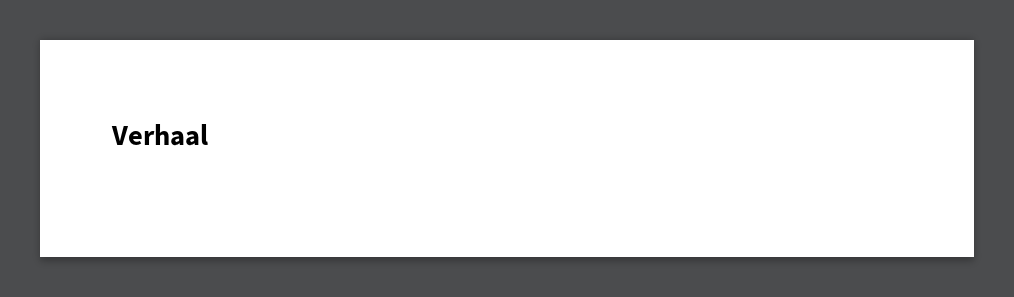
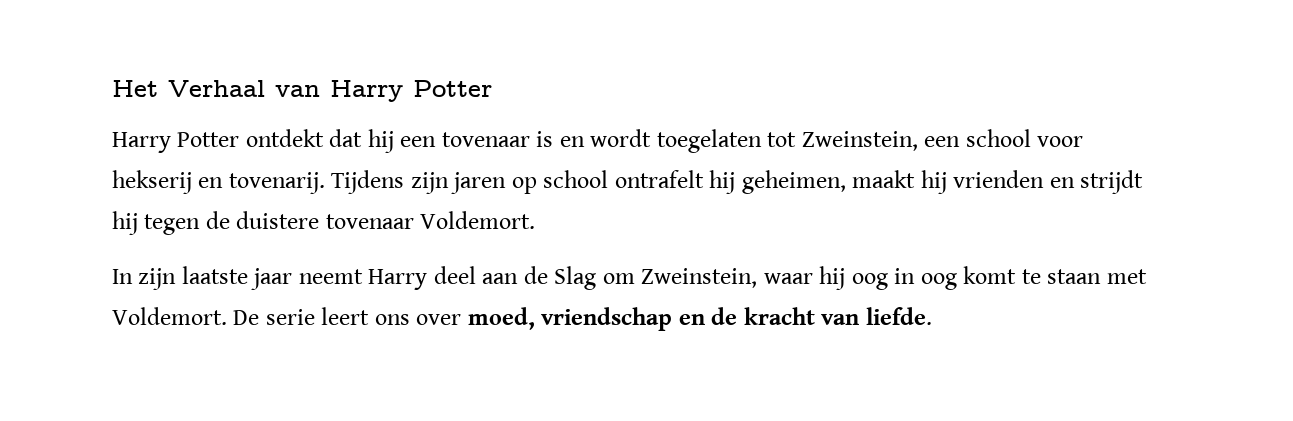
[111,124,208,146] Verhaal -> [112,80,492,102] [112,129,1084,153] [112,170,1144,194] [112,211,536,235] [112,266,1147,290] [112,307,932,331] Het Verhaal van Harry Potter // Harry Potter ontdekt dat hij een tovenaar is en wordt toegelaten tot Zweinstein, een school voor hekserij en tovenarij. Tijdens zijn jaren op school ontrafelt hij geheimen, maakt hij vrienden en strijdt hij tegen de duistere tovenaar Voldemort. // In zijn laatste jaar neemt Harry deel aan de Slag om Zweinstein, waar hij oog in oog komt te staan met Voldemort. De serie leert ons over moed, vriendschap en de kracht van liefde.

